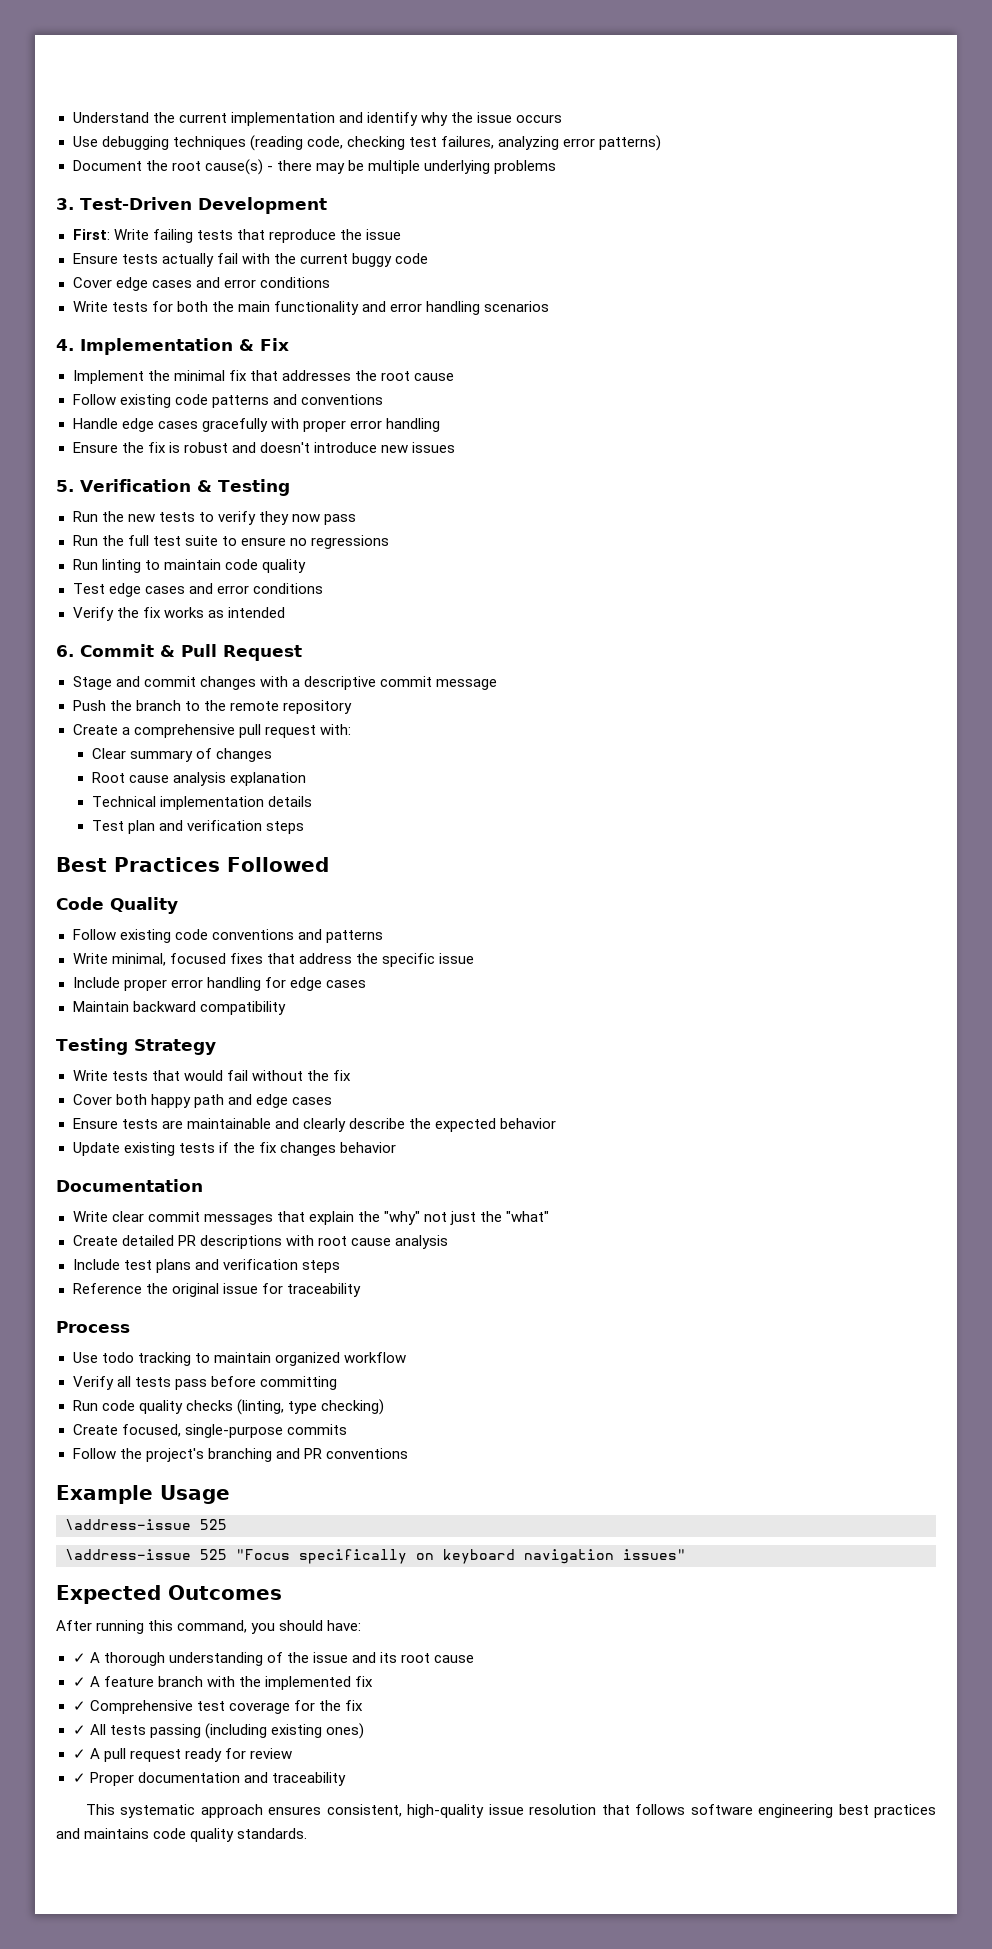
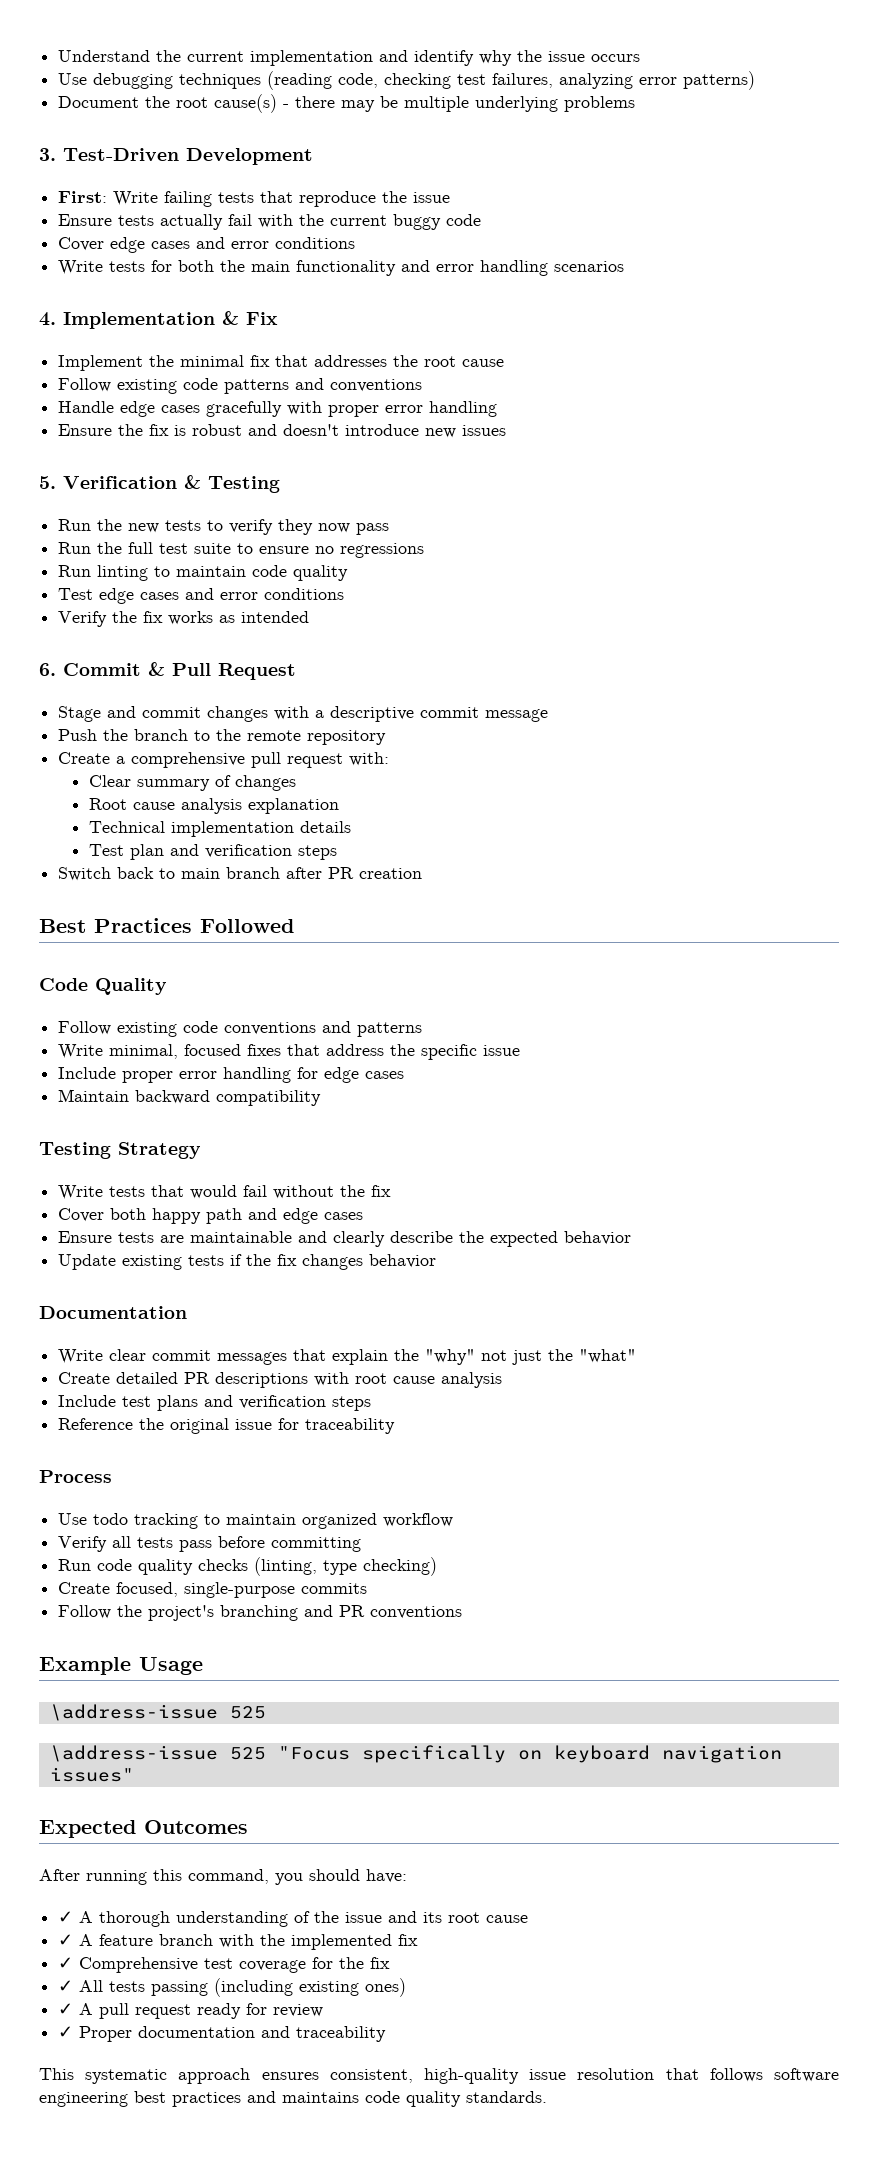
(304, 827) none -> [58,867,423,881] // Switch back to main branch after PR creation

